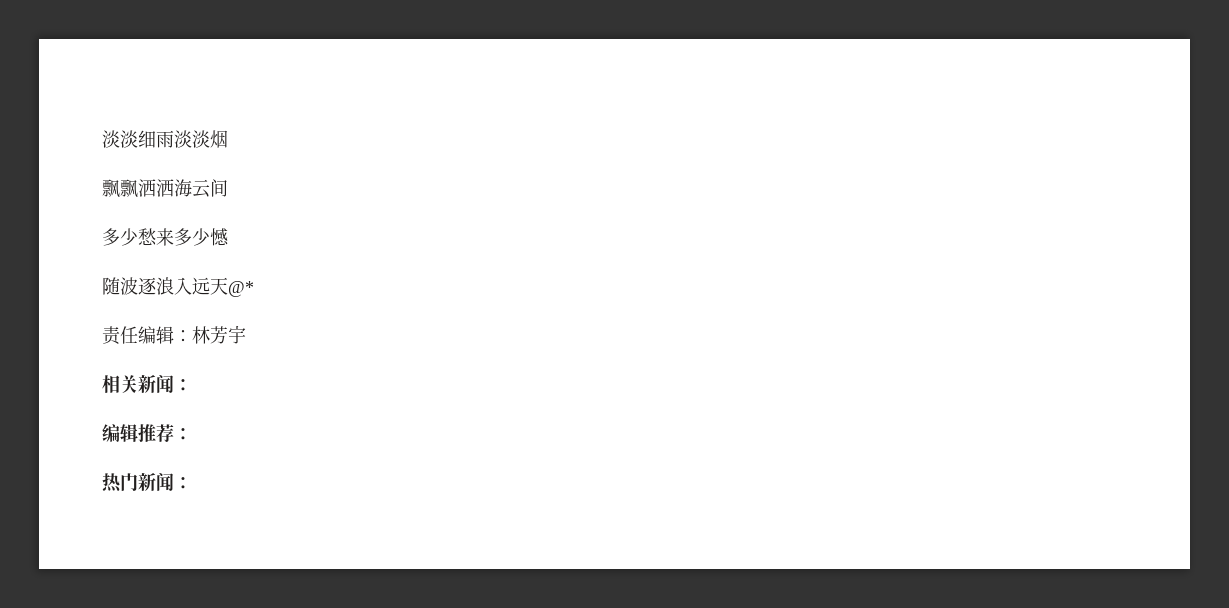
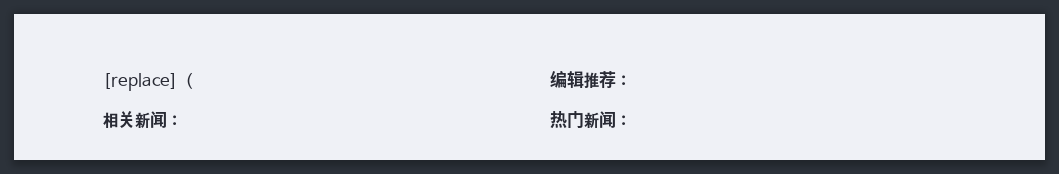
[102,130,228,148] [102,179,228,198] [102,228,229,246] [102,277,254,297] [102,325,246,345] 淡淡细雨淡淡烟 // 飘飘洒洒海云间 // 多少愁来多少憾 // 随波逐浪入远天@* // 责任编辑：林芳宇 -> [103,72,193,91] [replace]（

